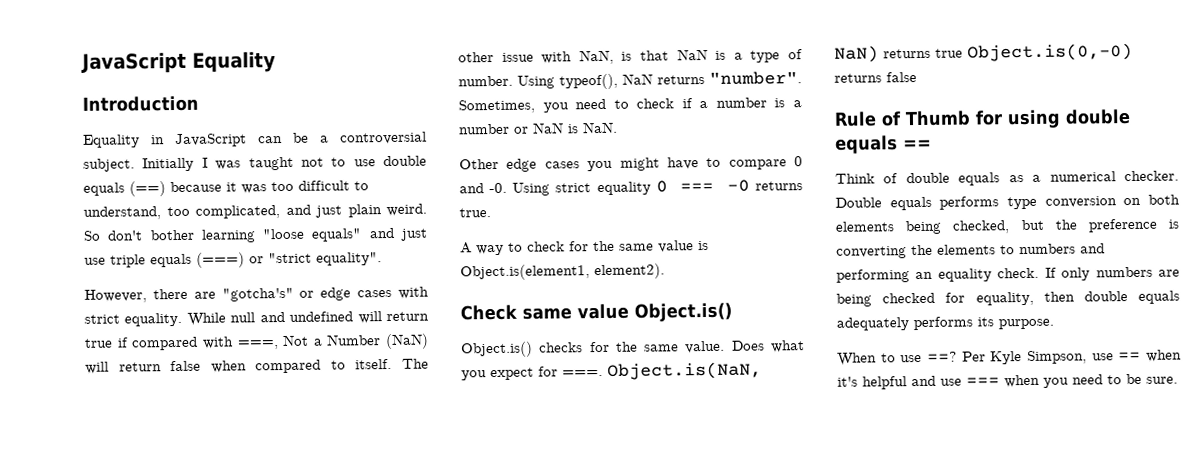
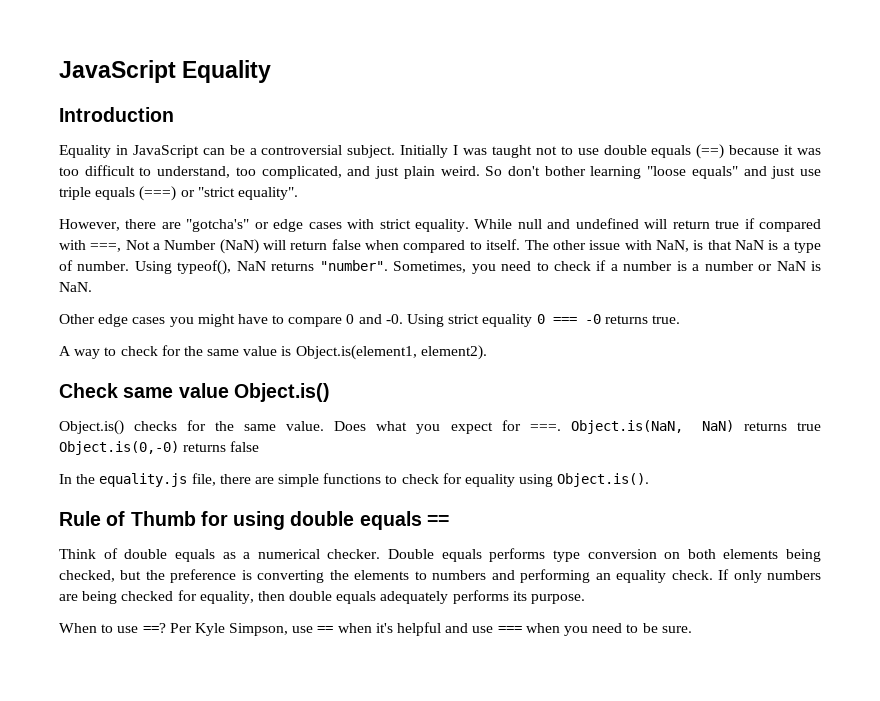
(917, 77) none -> [59,473,650,487] // In the equality.js file, there are simple functions to check for equality using Object.is().

